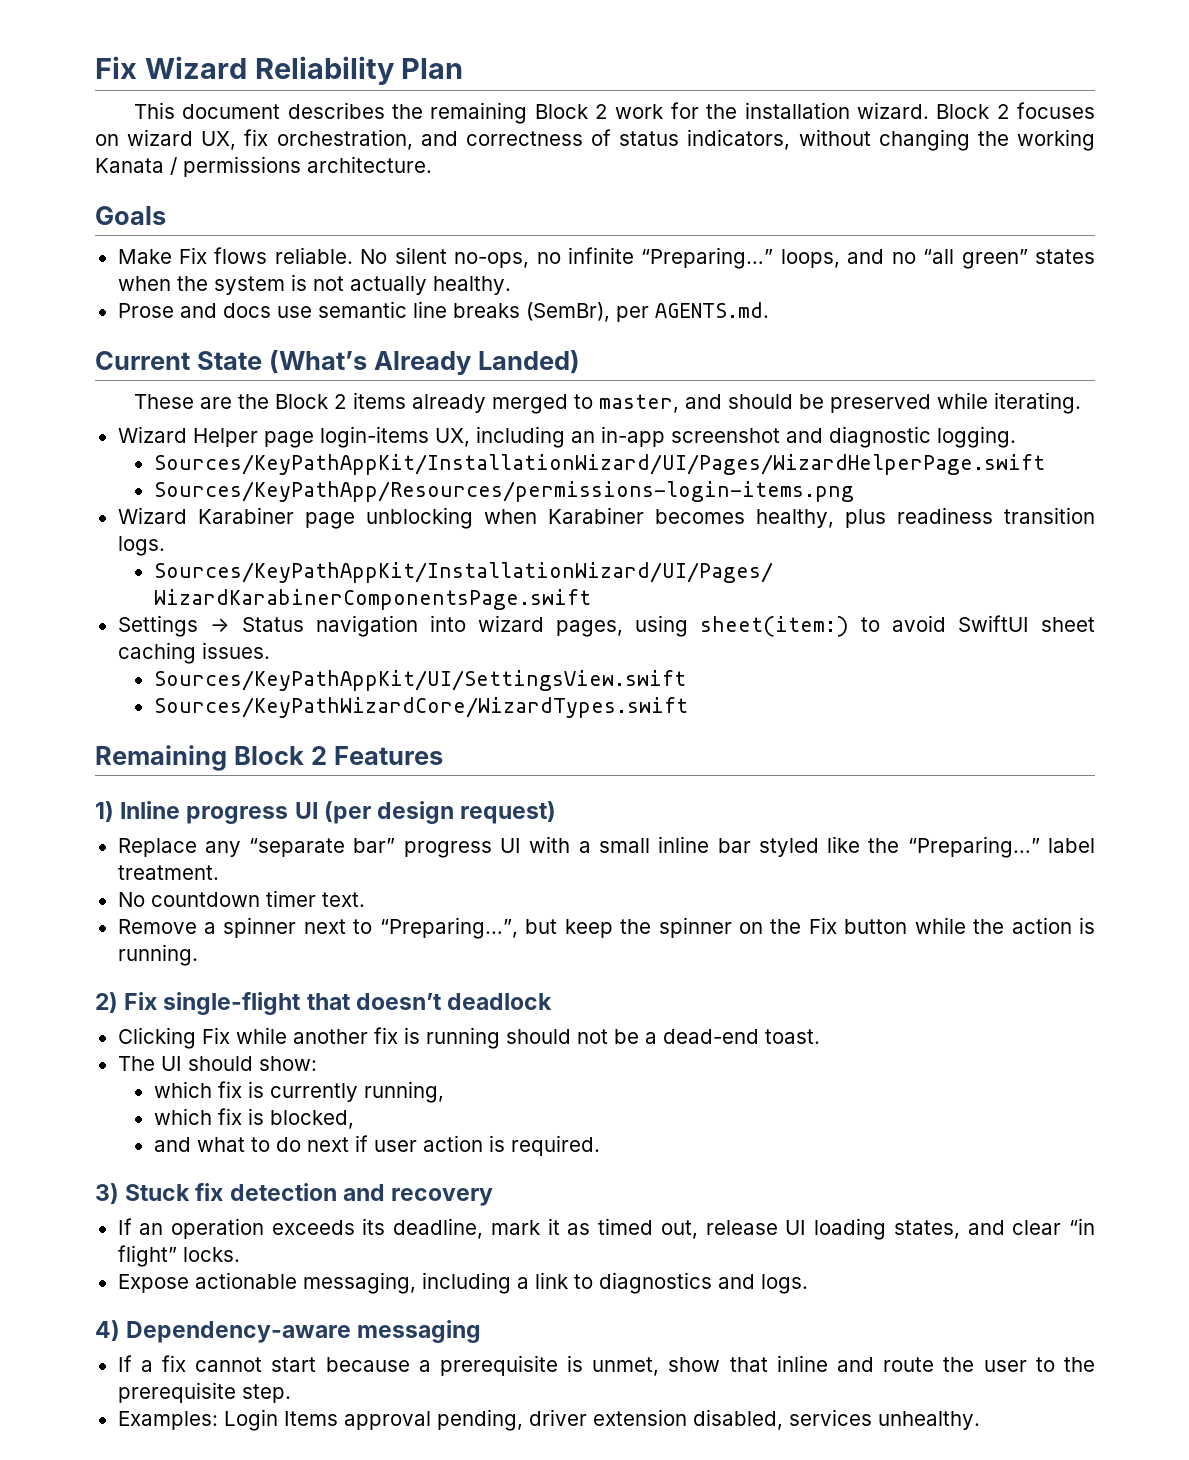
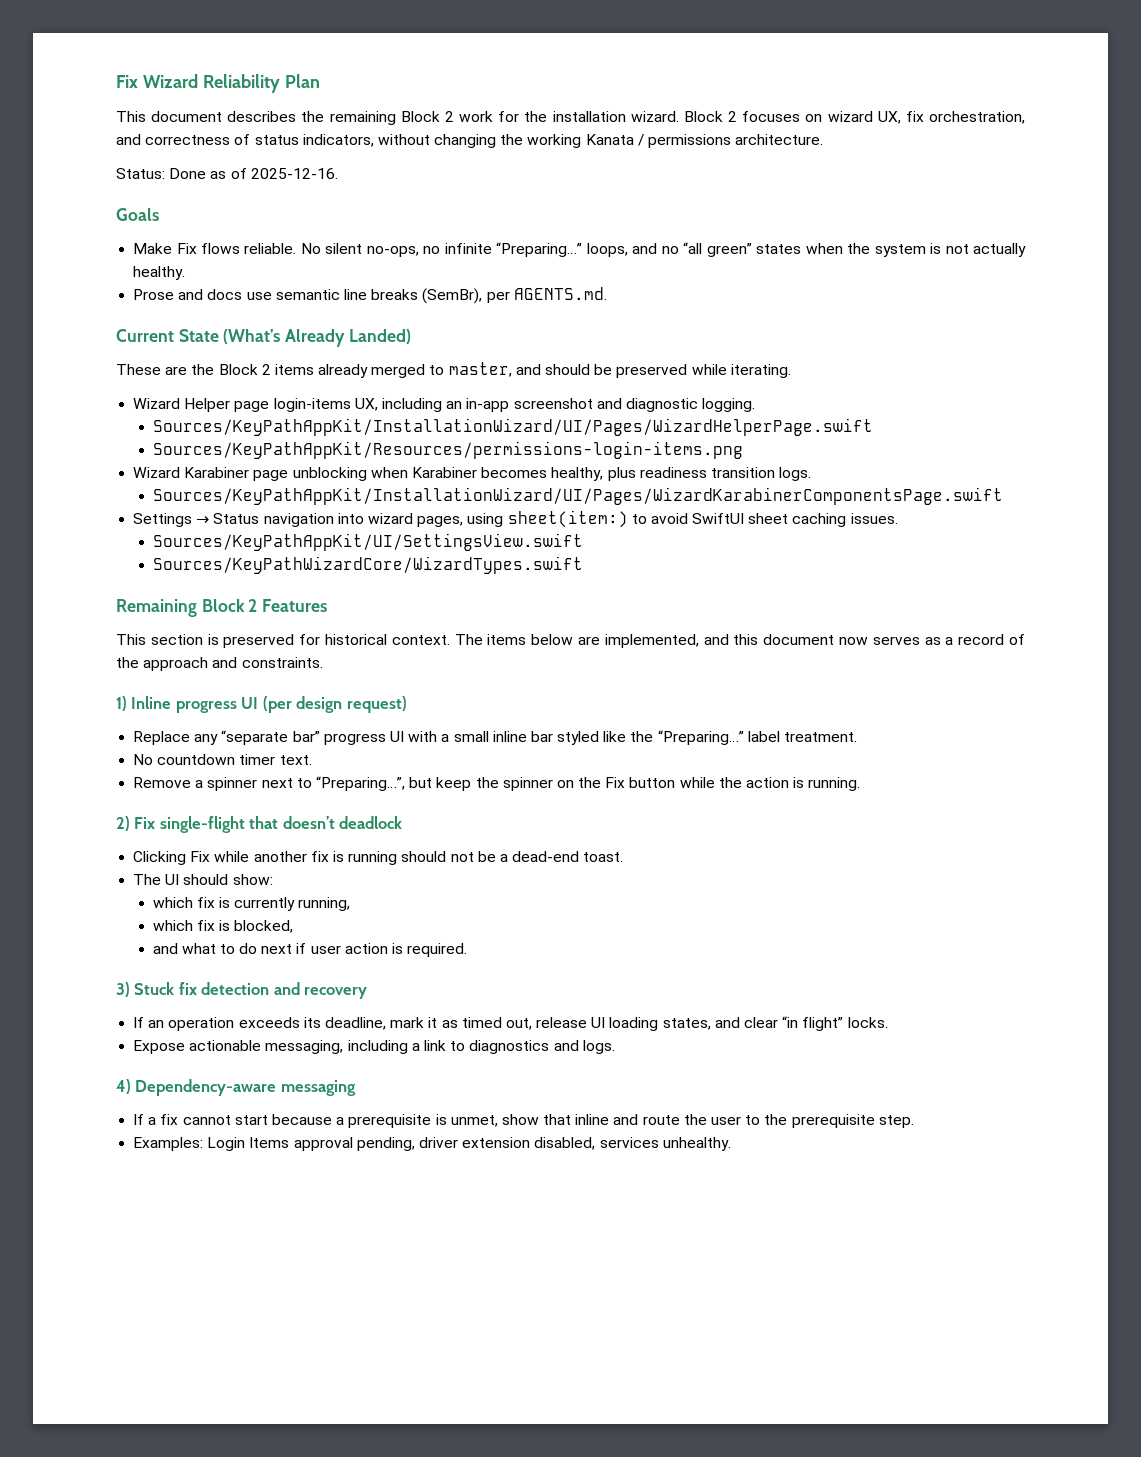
(432, 164) none -> [116,168,338,179] // Status: Done as of 2025-12-16.
[153,481,854,502] Sources/KeyPathApp/Resources/permissions-login-items.png -> [152,441,743,459] Sources/KeyPathAppKit/Resources/permissions-login-items.png
(443, 755) none -> [116,634,1025,648] [116,657,323,671] // This section is preserved for historical context. The items below are implemented, and this document now serves as a record of the approach and constraints.

